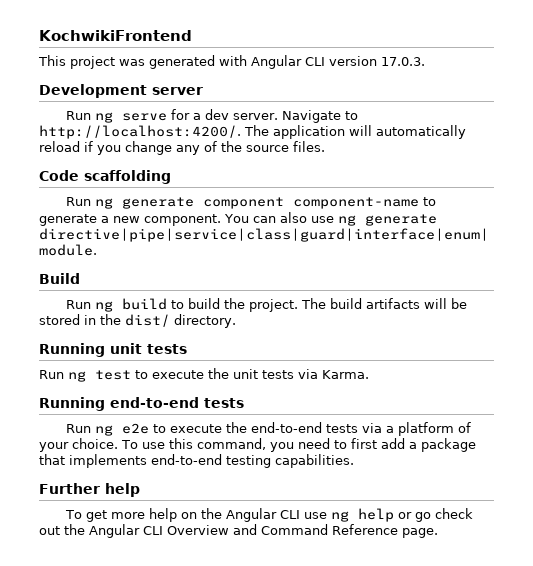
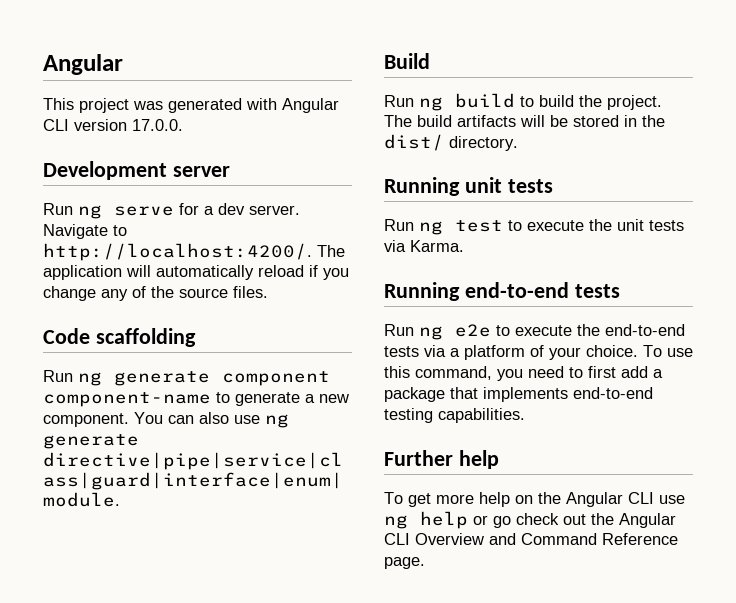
[39,30,192,41] KochwikiFrontend -> [43,54,123,75] Angular
[381,57,425,66] 17.0.3. -> [132,119,183,131] 17.0.0.

